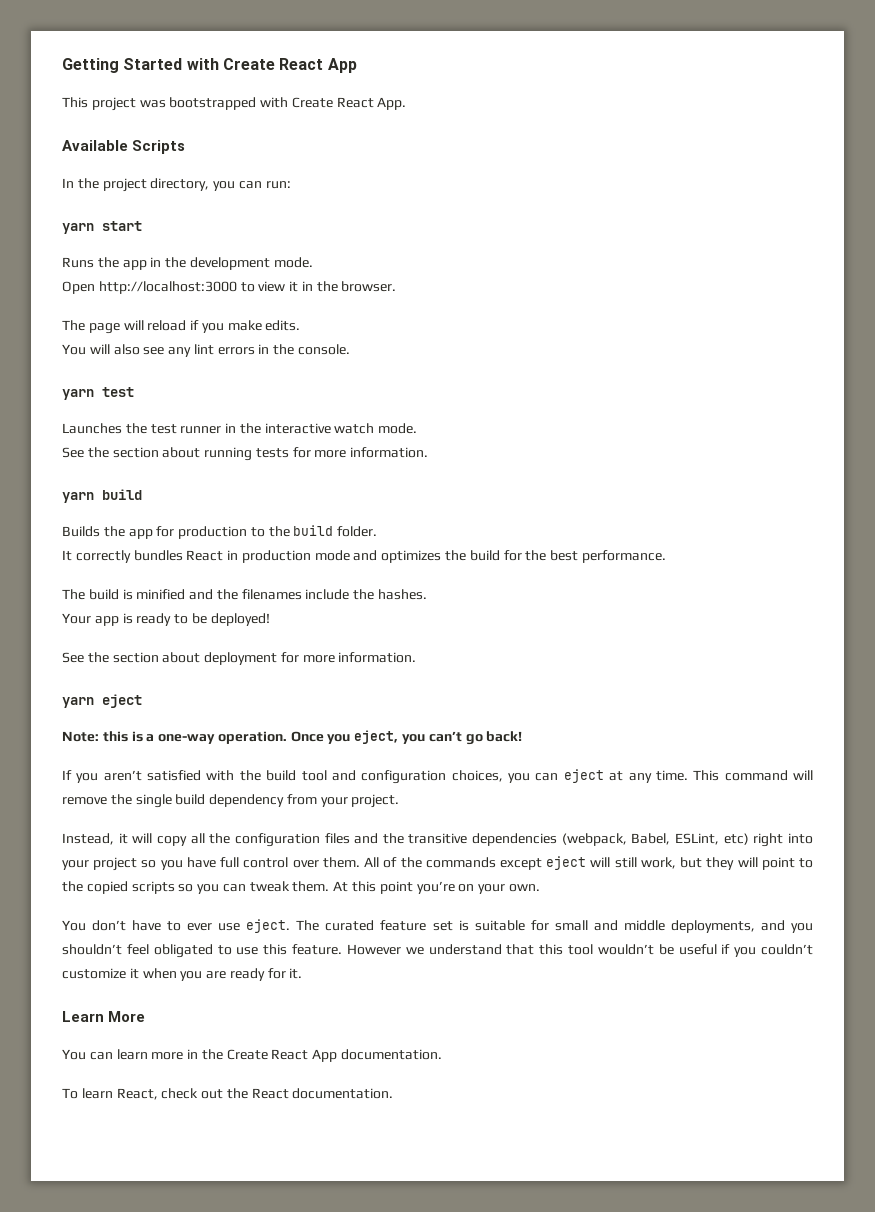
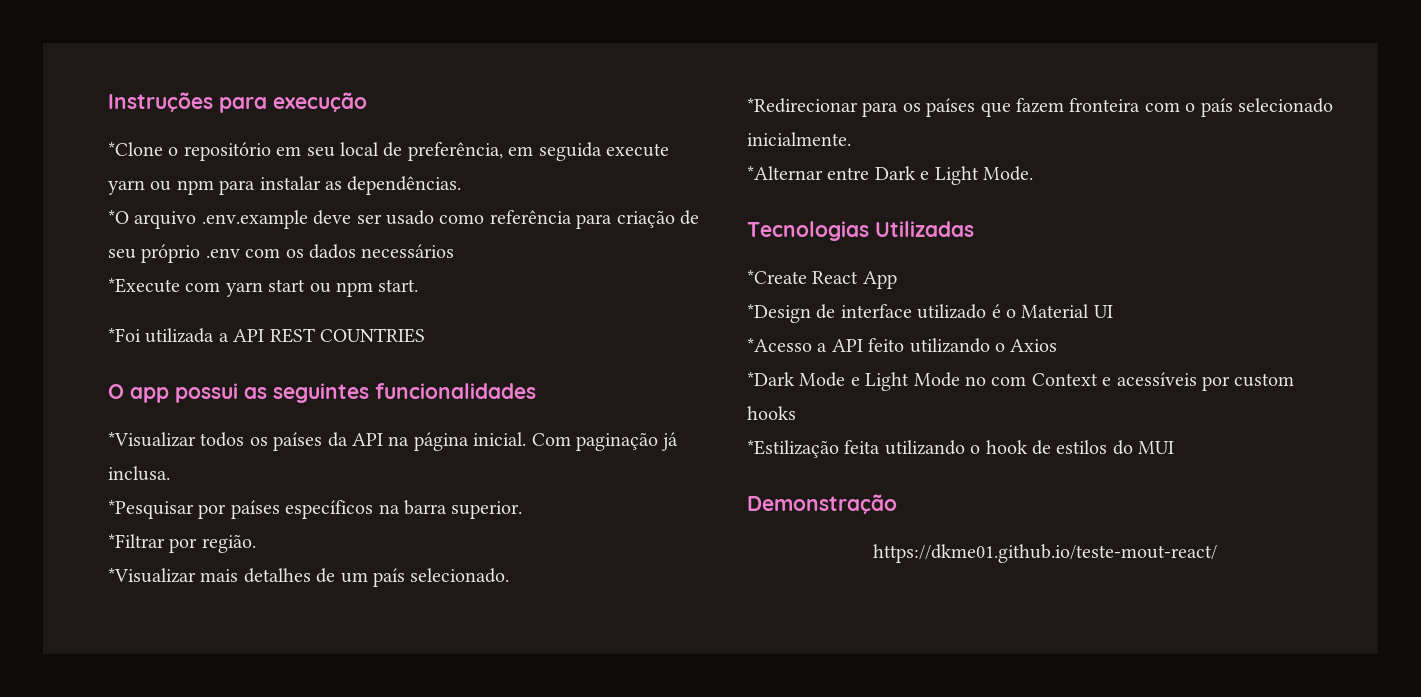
[62,58,357,73] [62,97,407,111] [62,140,186,154] [62,178,291,192] [62,221,142,234] [62,257,313,270] [62,281,397,294] [62,320,301,334] [62,344,351,357] [62,387,134,400] [62,423,418,434] [62,447,429,461] [62,489,142,503] [62,525,378,539] [62,550,666,563] [62,589,428,600] [62,613,270,626] [62,652,417,665] [62,694,142,708] [62,730,523,745] [62,769,813,784] [62,794,400,808] [62,833,813,847] [62,856,814,871] [62,881,540,894] [62,919,813,933] [62,944,814,958] [62,968,303,981] [62,1011,146,1022] [62,1049,443,1062] [62,1088,394,1100] Getting Started with Create React App // This project was bootstrapped with Create React App. // Available Scripts // In the project directory, you can run: // yarn start // Runs the app in the development mode. // Open http://localhost:3000 to view it in the browser. // The page will reload if you make edits. // You will also see any lint errors in the console. // yarn test // Launches the test runner in the interactive watch mode. // See the section about running tests for more information. // yarn build // Builds the app for production to the build folder. // It correctly bundles React in production mode and optimizes the build for the best performance. // The build is minified and the filenames include the hashes. // Your app is ready to be deployed! // See the section about deployment for more information. // yarn eject // Note: this is a one-way operation. Once you eject, you can’t go back! // If you aren’t satisfied with the build tool and configuration choices, you can eject at any time. This command will remove the single build dependency from your project. // Instead, it will copy all the configuration files and the transitive dependencies (webpack, Babel, ESLint, etc) right into your project so you have full control over them. All of the commands except eject will still work, but they will point to the copied scripts so you can tweak them. At this point you’re on your own. // You don’t have to ever use eject. The curated feature set is suitable for small and middle deployments, and you shouldn’t feel obligated to use this feature. However we understand that this tool wouldn’t be useful if you couldn’t customize it when you are ready for it. // Learn More // You can learn more in the Create React App documentation. // To learn React, check out the React documentation. -> [108,92,367,113] [108,142,669,161] [108,176,462,195] [108,210,699,229] [108,244,455,263] [108,278,419,297] [108,328,425,343] [108,383,536,403] [108,432,679,451] [108,466,170,481] [108,500,523,519] [108,534,256,553] [108,568,510,587] [747,98,1333,117] [747,132,851,146] [747,166,1033,185] [747,221,974,241] [747,270,897,289] [747,304,1113,323] [747,338,1058,353] [747,372,1295,391] [747,406,796,420] [747,440,1175,458] [747,494,897,514] [873,544,1217,563] Instruções para execução // *Clone o repositório em seu local de preferência, em seguida execute yarn ou npm para instalar as dependências. // *O arquivo .env.example deve ser usado como referência para criação de seu próprio .env com os dados necessários // *Execute com yarn start ou npm start. // *Foi utilizada a API REST COUNTRIES // O app possui as seguintes funcionalidades // *Visualizar todos os países da API na página inicial. Com paginação já inclusa. // *Pesquisar por países específicos na barra superior. // *Filtrar por região. // *Visualizar mais detalhes de um país selecionado. // *Redirecionar para os países que fazem fronteira com o país selecionado inicialmente. // *Alternar entre Dark e Light Mode. // Tecnologias Utilizadas // *Create React App // *Design de interface utilizado é o Material UI // *Acesso a API feito utilizando o Axios // *Dark Mode e Light Mode no com Context e acessíveis por custom hooks // *Estilização feita utilizando o hook de estilos do MUI // Demonstração // https://dkme01.github.io/teste-mout-react/

